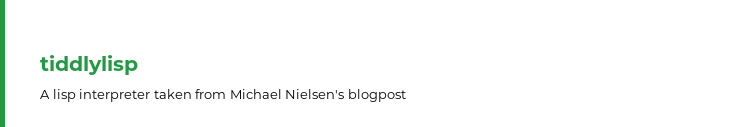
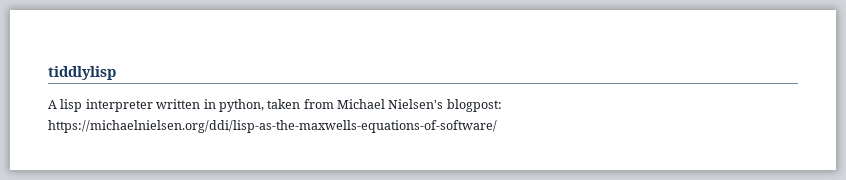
(151, 95) none -> [156,99,264,112] written in python,
[347,89,406,102] blogpost -> [446,99,502,112] [48,120,497,133] blogpost: https://michaelnielsen.org/ddi/lisp-as-the-maxwells-equations-of-software/

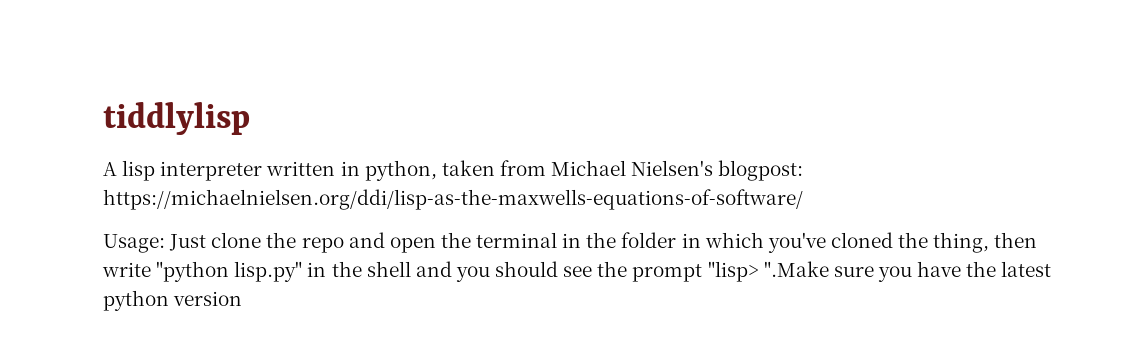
(497, 126) none -> [103,232,1038,253] [102,261,1052,282] [103,290,243,311] // Usage: Just clone the repo and open the terminal in the folder in which you've cloned the thing, then write "python lisp.py" in the shell and you should see the prompt "lisp> ".Make sure you have the latest python version

